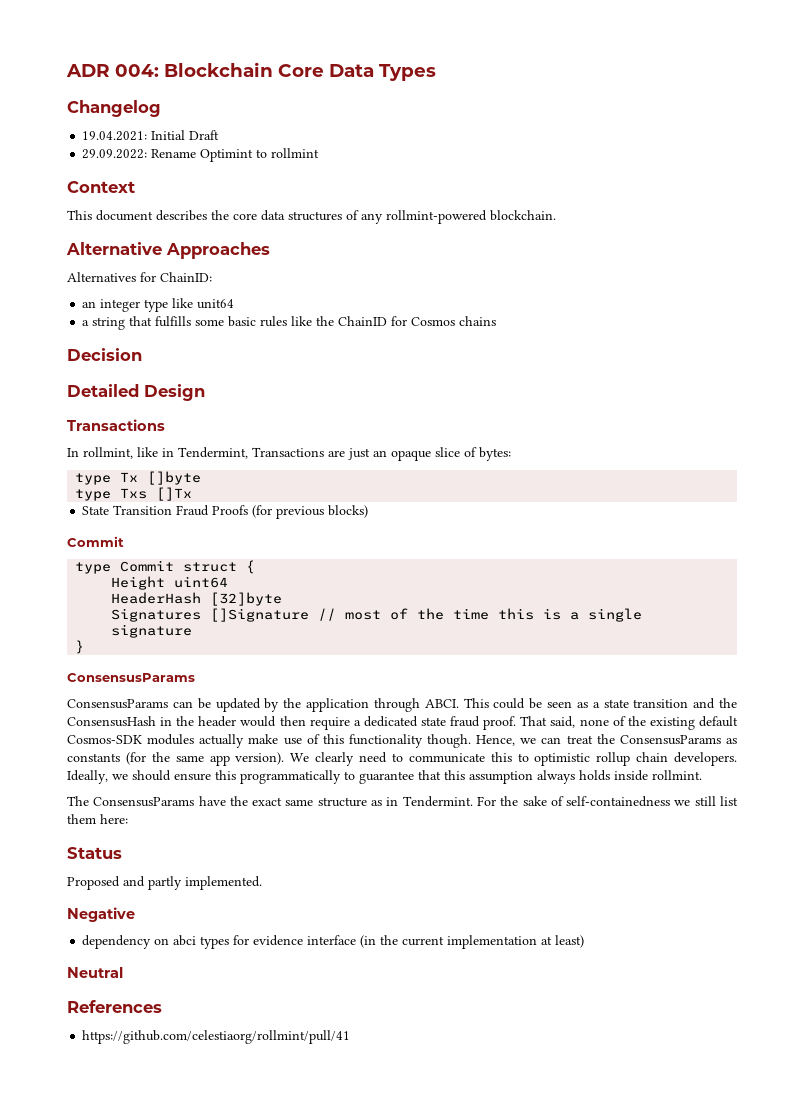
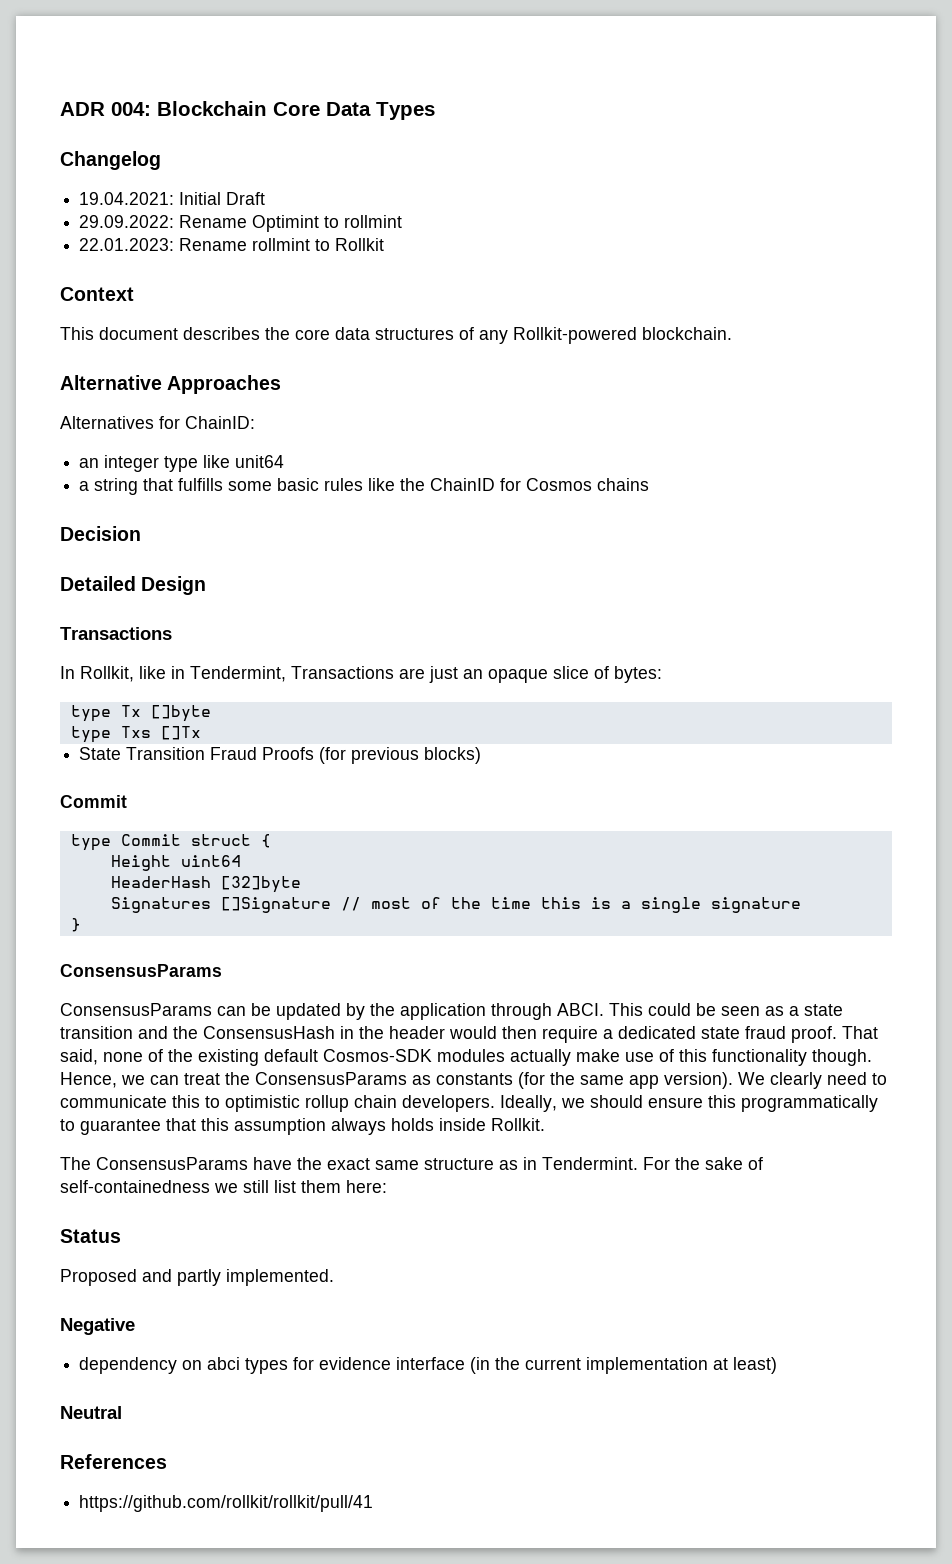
(320, 153) none -> [79,238,385,251] // 22.01.2023: Rename rollmint to Rollkit
[386,210,487,224] rollmint-powered -> [513,327,637,344] Rollkit-powered
[83,447,133,459] rollmint, -> [80,666,134,682] Rollkit,
[652,770,702,780] rollmint. -> [491,1118,545,1131] Rollkit.
[82,1030,351,1044] https://github.com/celestiaorg/rollmint/pull/41 -> [79,1495,374,1512] https://github.com/rollkit/rollkit/pull/41

